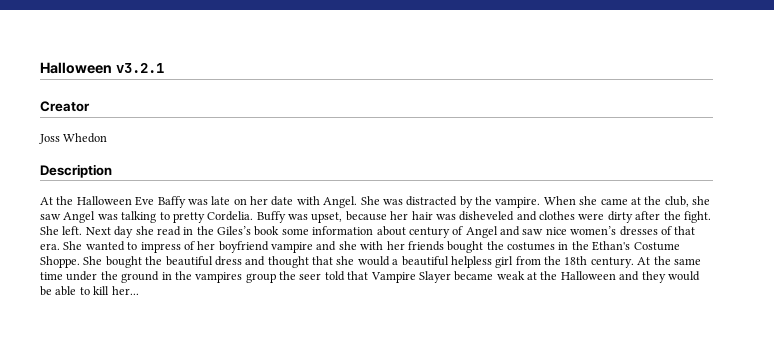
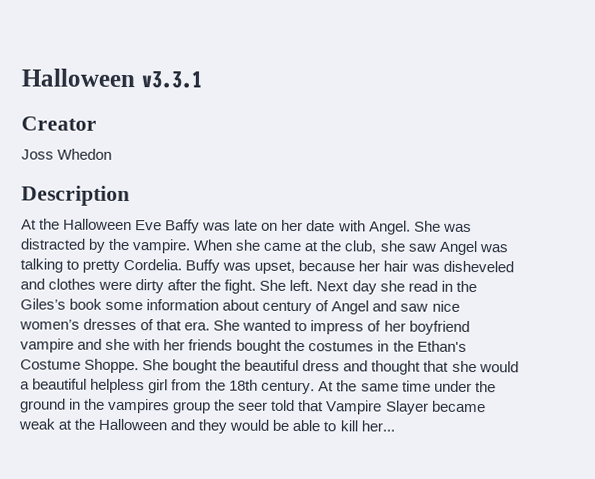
[40,62,164,74] Halloween v3.2.1 -> [21,68,202,89] Halloween v3.3.1

